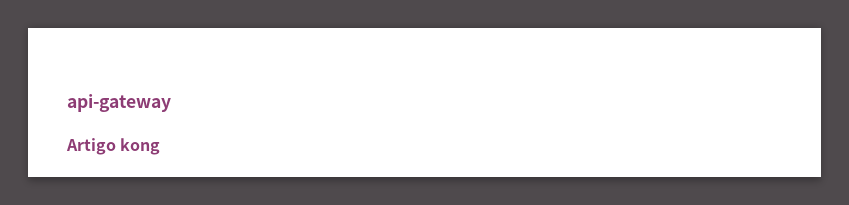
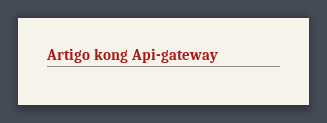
[67,94,171,112] api-gateway // -> (46, 55) none
(161, 146) none -> [130,48,218,63] Api-gateway

